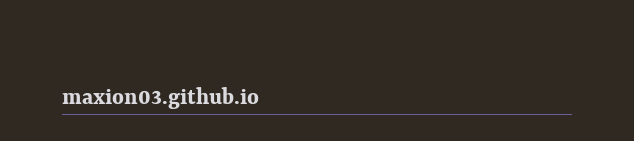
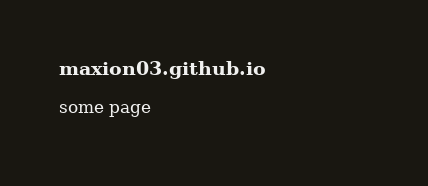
(259, 98) none -> [59,104,151,117] // some page

